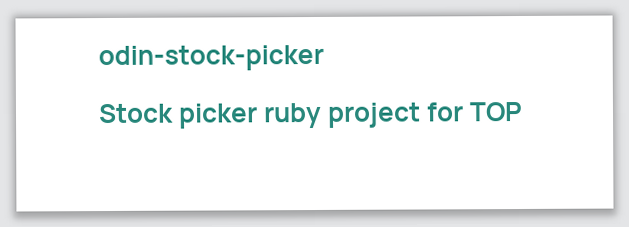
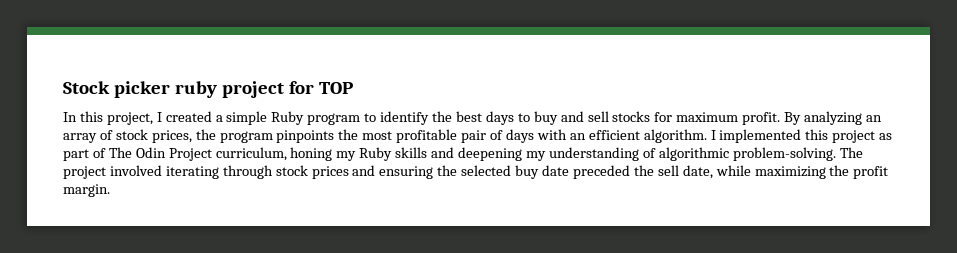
[98,44,324,72] odin-stock-picker // -> (63, 87) none
(524, 111) none -> [63,111,882,125] [63,129,893,143] [63,147,863,161] [63,165,889,179] [63,184,110,197] // In this project, I created a simple Ruby program to identify the best days to buy and sell stocks for maximum profit. By analyzing an array of stock prices, the program pinpoints the most profitable pair of days with an efficient algorithm. I implemented this project as part of The Odin Project curriculum, honing my Ruby skills and deepening my understanding of algorithmic problem-solving. The project involved iterating through stock prices and ensuring the selected buy date preceded the sell date, while maximizing the profit margin.

